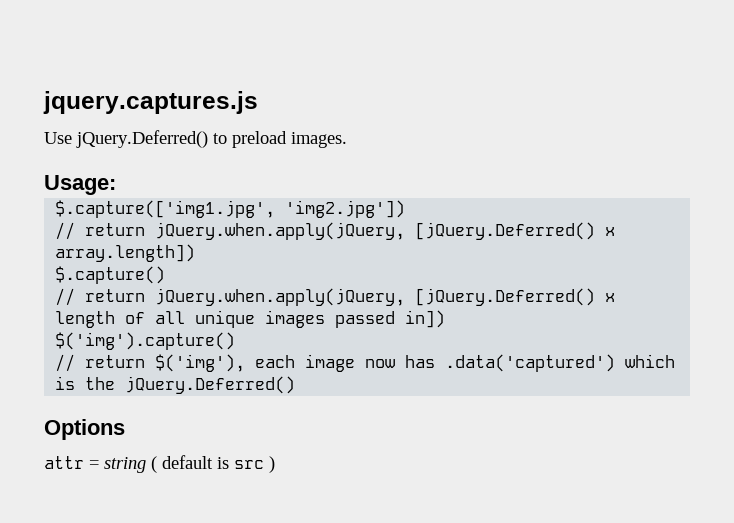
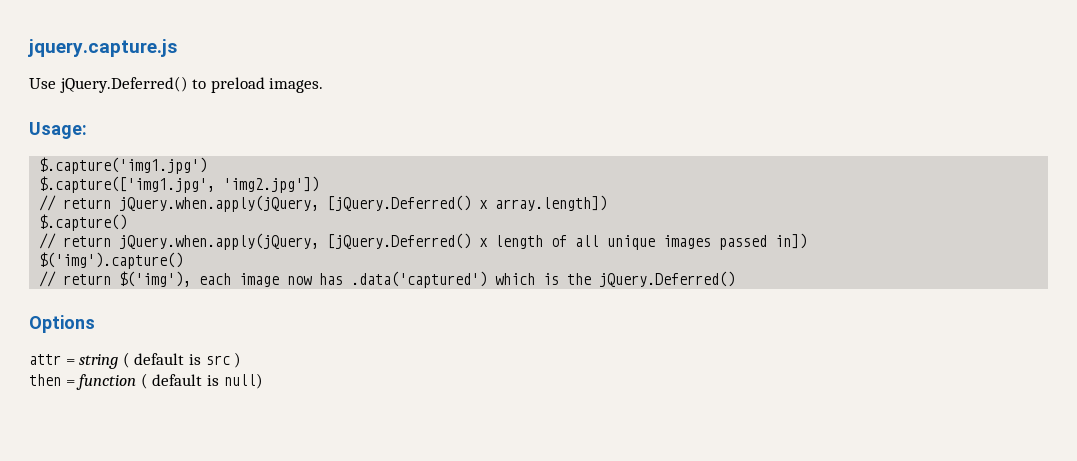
[43,91,258,114] jquery.captures.js -> [28,39,177,57] jquery.capture.js
(116, 185) none -> [39,157,208,174] // $.capture('img1.jpg')
(275, 464) none -> [29,373,263,390] // then = function ( default is null)

